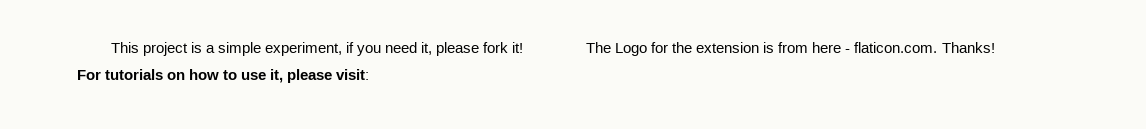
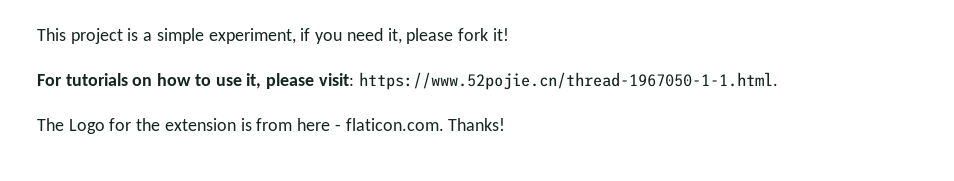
(370, 74) none -> [358,72,778,90] https://www.52pojie.cn/thread-1967050-1-1.html.

